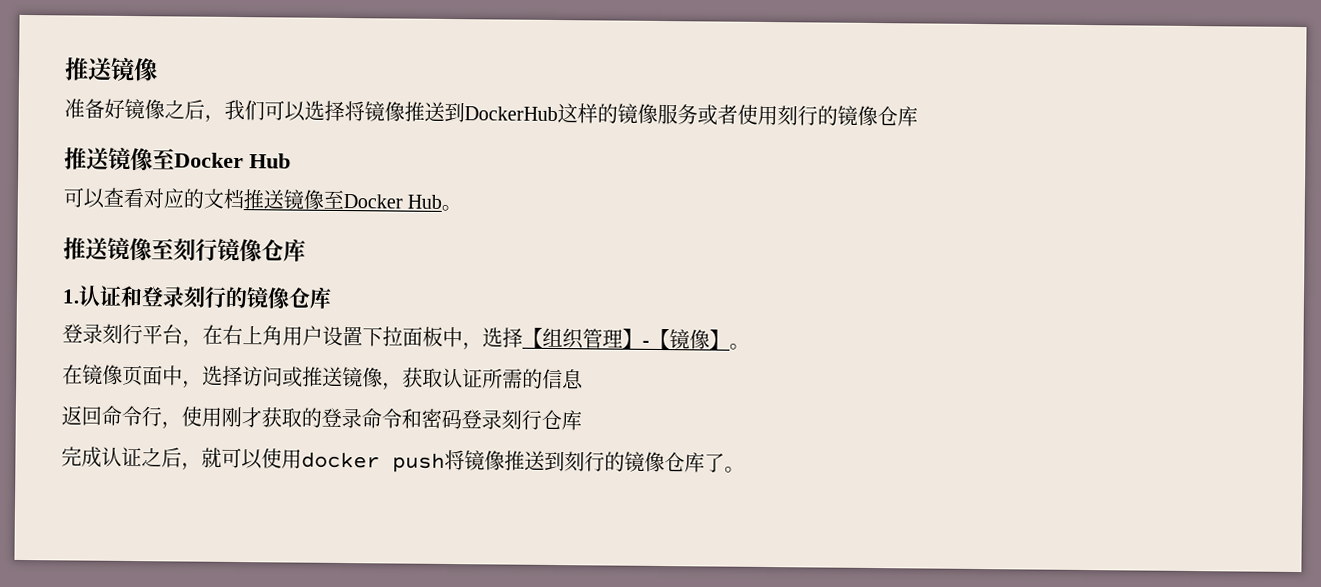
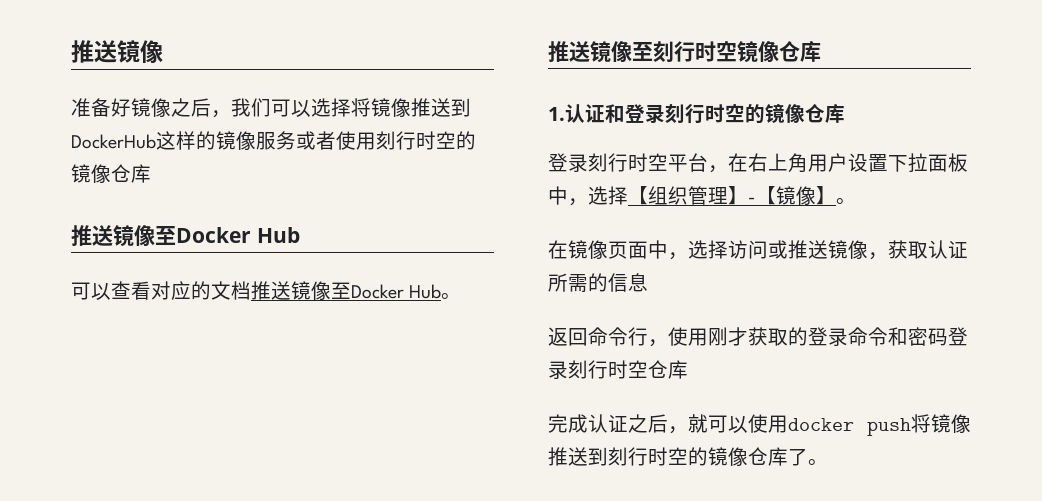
(818, 115) none -> [416,131,456,150] 时空
(218, 249) none -> [695,41,737,62] 时空
(227, 297) none -> [705,104,745,123] 时空
(143, 334) none -> [628,153,668,172] 时空
(542, 419) none -> [608,360,648,379] 时空
(605, 461) none -> [648,447,688,466] 时空

